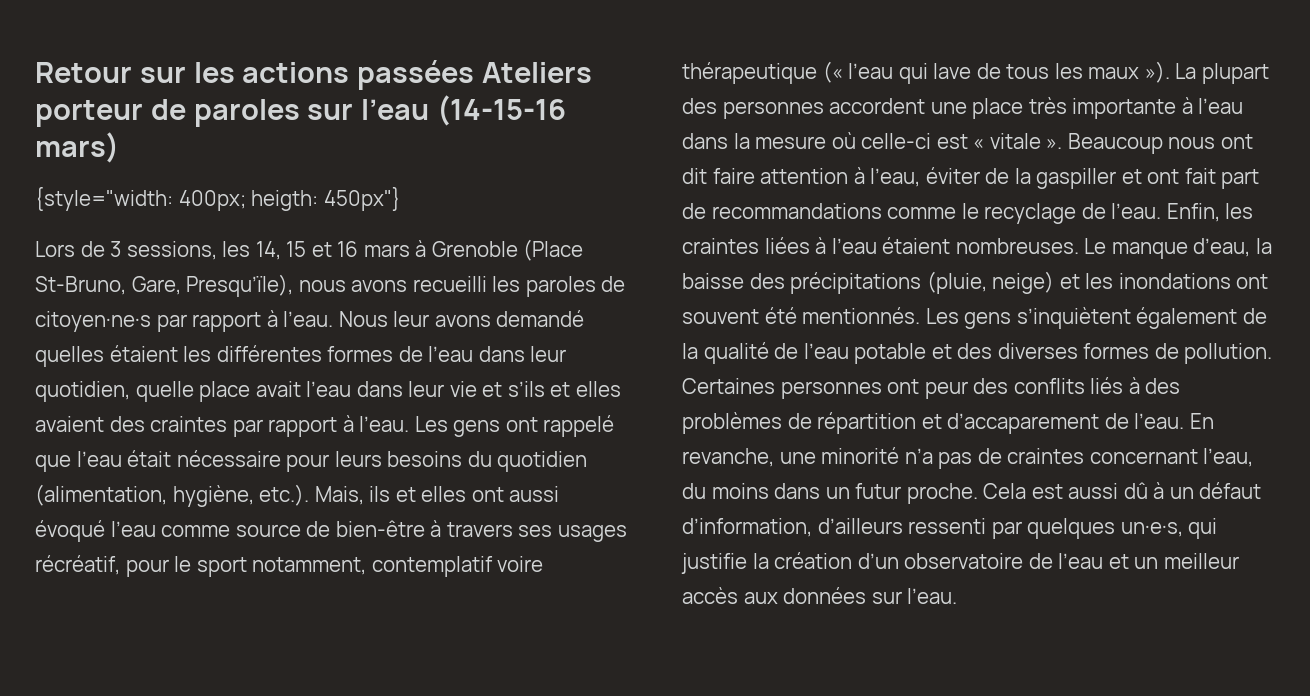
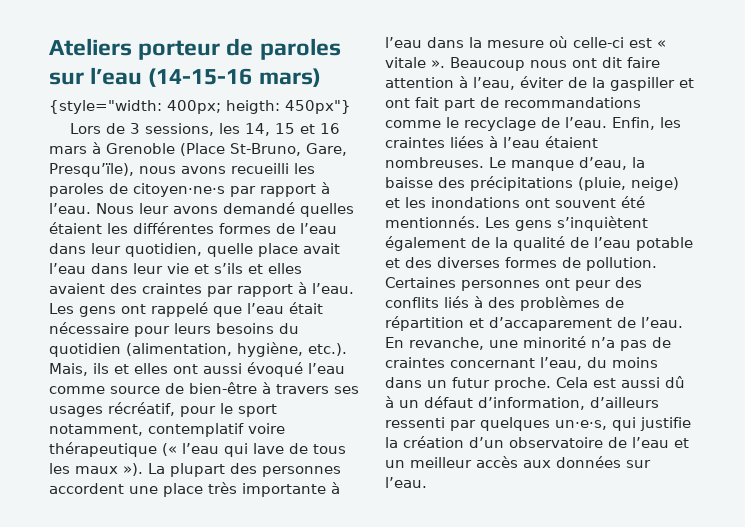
[35,60,475,90] Retour sur les actions passées -> (49, 47) none

